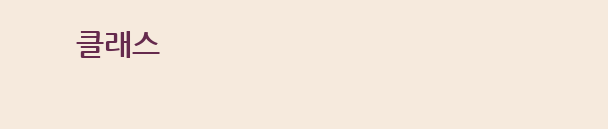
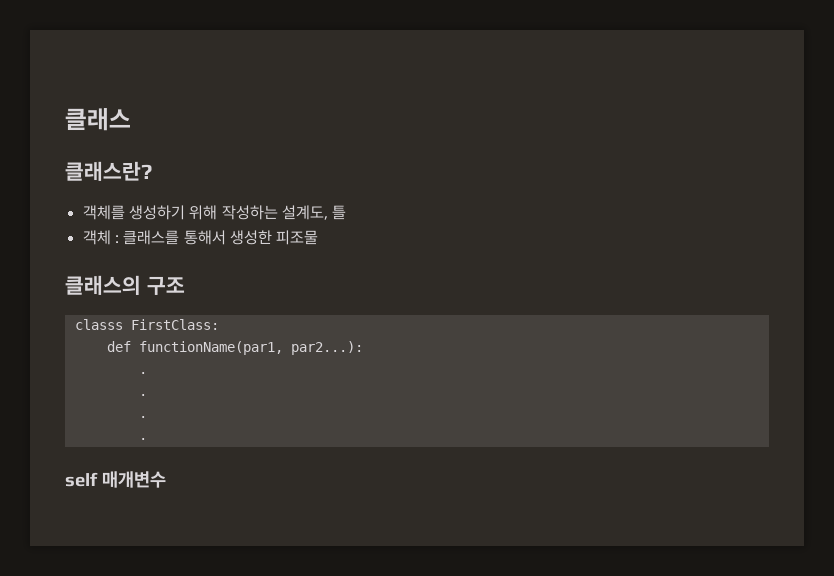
(160, 44) none -> [65,161,152,181] [82,205,347,220] [82,230,319,245] [65,275,185,295] [74,319,219,330] [106,341,363,355] [138,372,147,374] [138,394,147,396] [138,416,147,418] [138,438,147,440] [65,471,166,488] // 클래스란? // 객체를 생성하기 위해 작성하는 설계도, 틀 // 객체 : 클래스를 통해서 생성한 피조물 // 클래스의 구조 // classs FirstClass: // def functionName(par1, par2...): // . // . // . // . // self 매개변수

